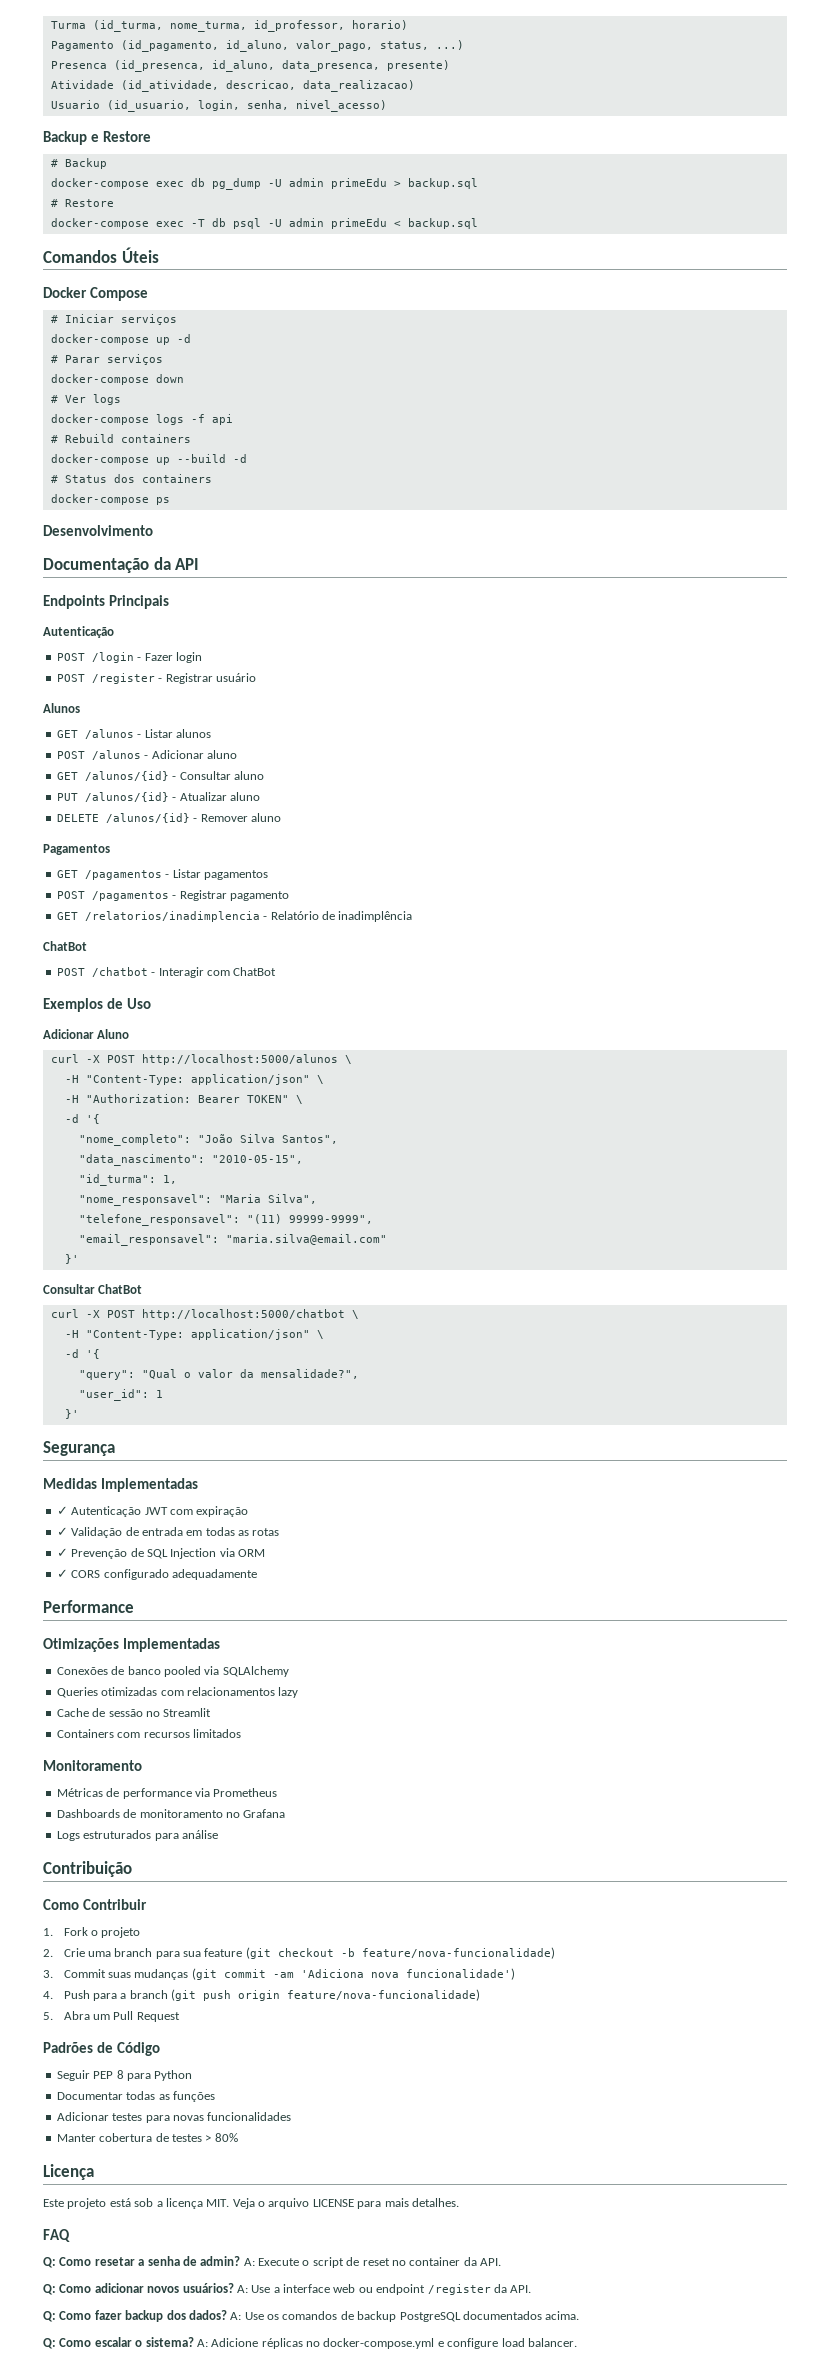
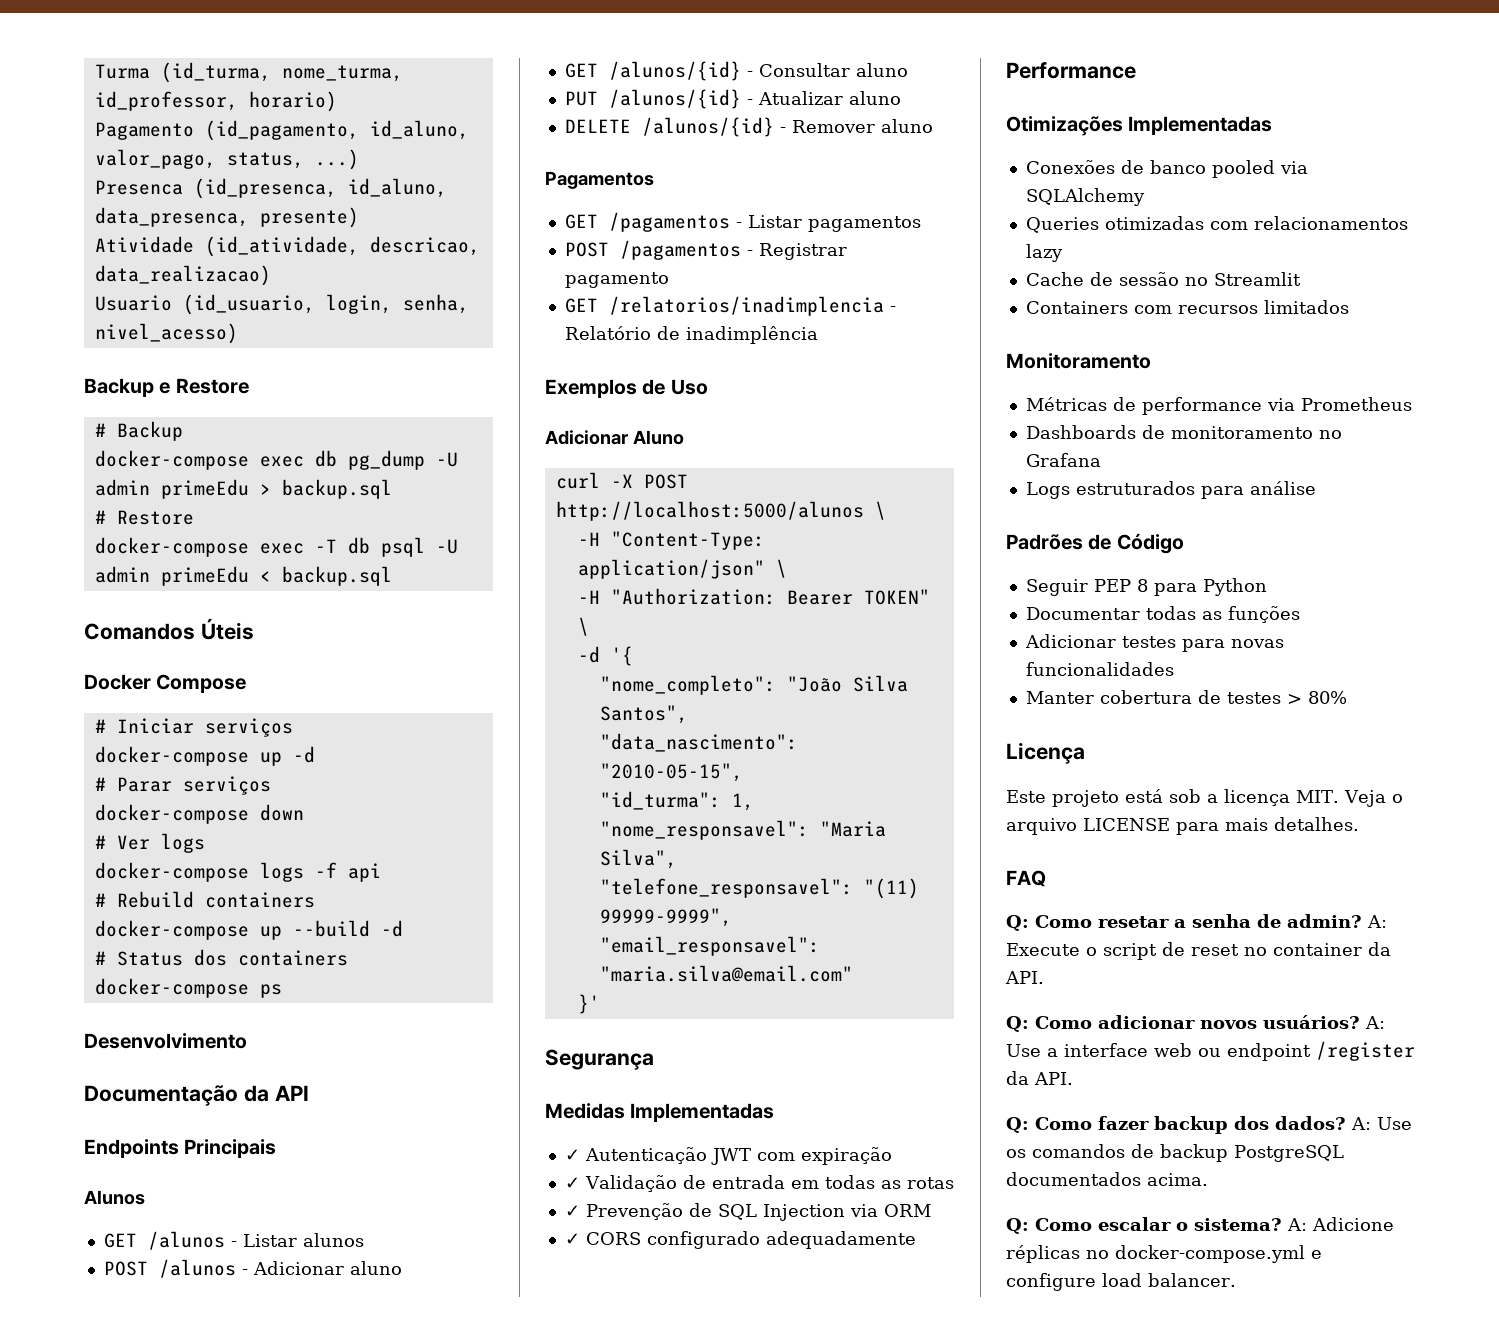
[43,626,114,638] [56,652,202,663] [56,673,256,684] // Autenticação // POST /login - Fazer login // POST /register - Registrar usuário -> (277, 1148) none
[43,941,87,951] [56,967,277,978] // ChatBot // POST /chatbot - Interagir com ChatBot -> (818, 335) none
[43,1284,143,1294] [50,1309,359,1320] [64,1329,324,1340] [64,1349,100,1359] [78,1369,359,1380] [78,1389,163,1401] [64,1409,79,1419] // Consultar ChatBot // curl -X POST http://localhost:5000/chatbot \ // -H "Content-Type: application/json" \ // -d '{ // "query": "Qual o valor da mensalidade?", // "user_id": 1 // }' -> (600, 1004) none
[43,1861,132,1877] [43,1899,147,1910] [43,1927,141,1938] [43,1947,555,1959] [43,1968,515,1980] [43,1989,481,2001] [43,2011,180,2022] // Contribuição // Como Contribuir // 1. Fork o projeto // 2. Crie uma branch para sua feature (git checkout -b feature/nova-funcionalidade) // 3. Commit suas mudanças (git commit -am 'Adiciona nova funcionalidade') // 4. Push para a branch (git push origin feature/nova-funcionalidade) // 5. Abra um Pull Request -> (1316, 488) none

